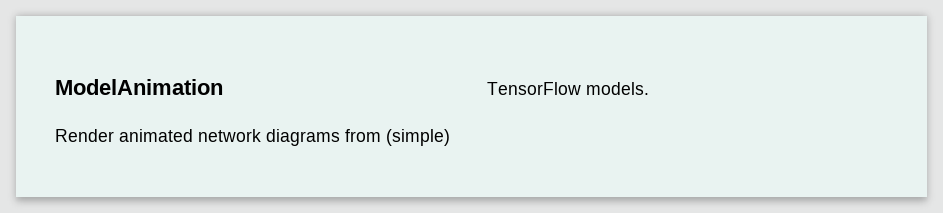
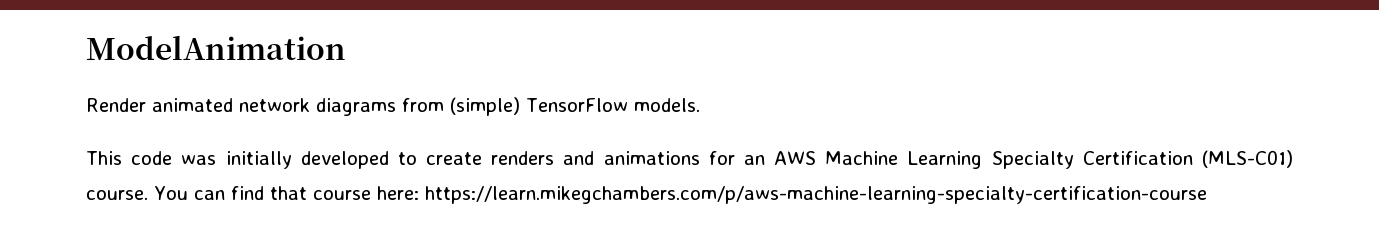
(649, 88) none -> [86,150,1293,169] [86,186,1207,204] // This code was initially developed to create renders and animations for an AWS Machine Learning Specialty Certification (MLS-C01) course. You can find that course here: https://learn.mikegchambers.com/p/aws-machine-learning-specialty-certification-course

